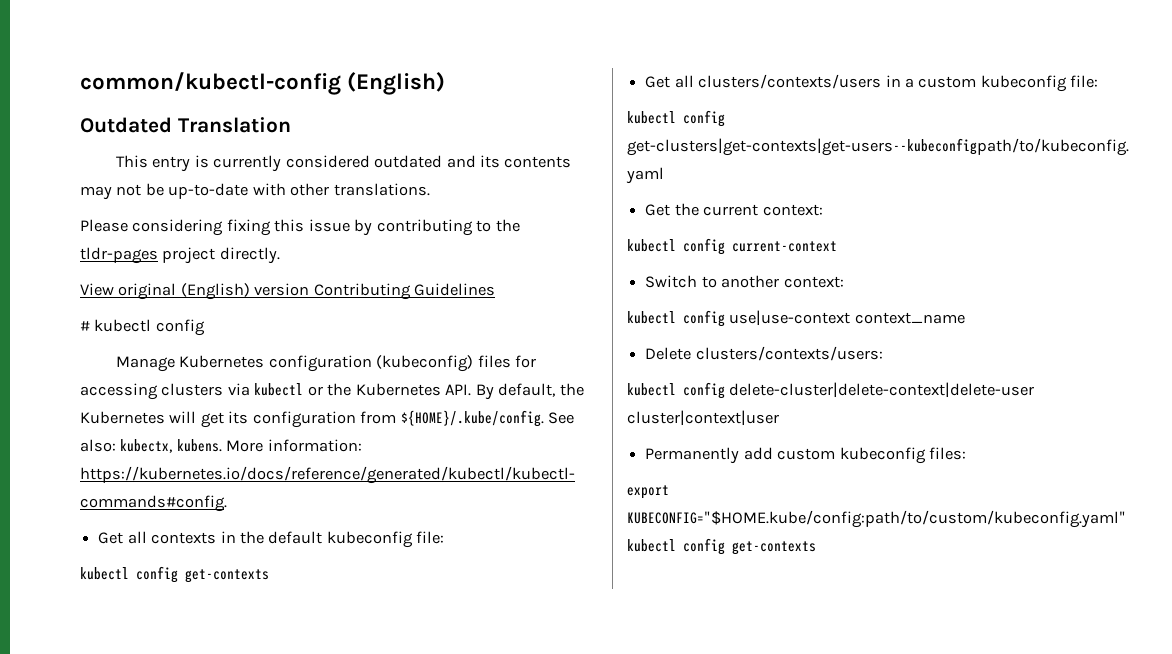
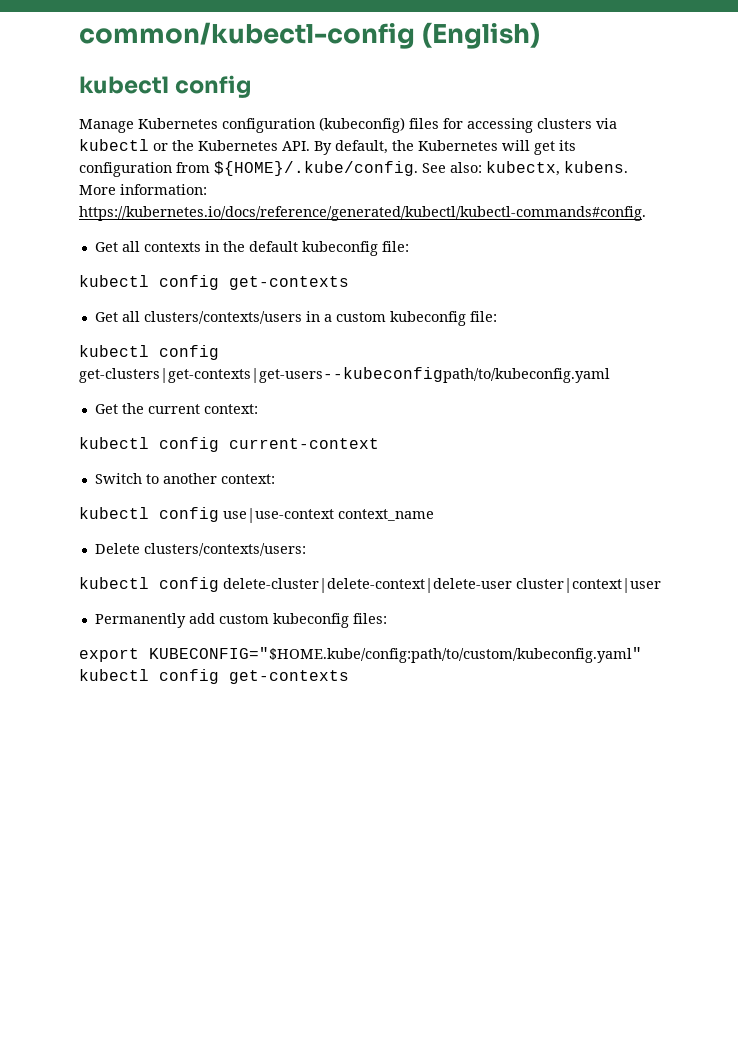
[80,117,291,133] [115,155,572,172] [80,183,430,200] [80,219,520,236] [80,247,280,264] [80,283,496,300] [80,321,90,331] Outdated Translation // This entry is currently considered outdated and its contents may not be up-to-date with other translations. // Please considering fixing this issue by contributing to the tldr-pages project directly. // View original (English) version Contributing Guidelines // # -> (541, 35) none

